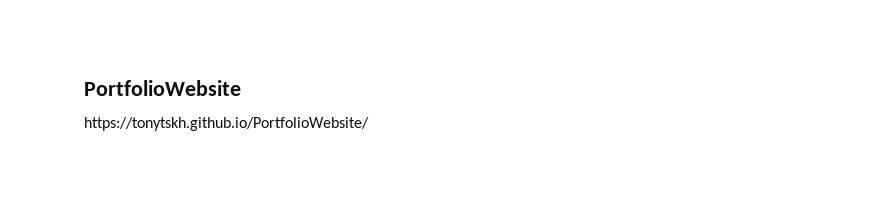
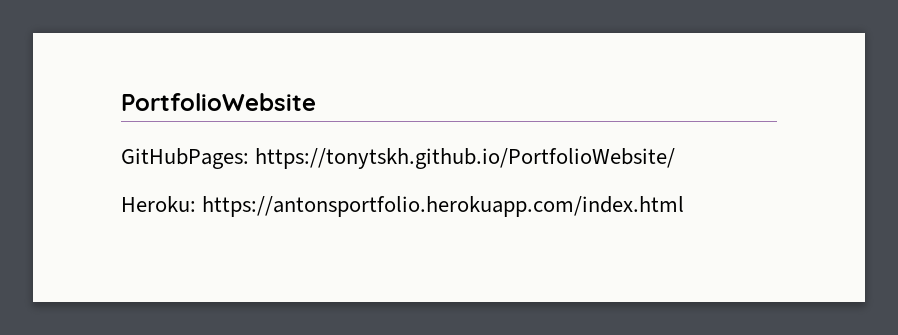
(241, 88) none -> [121,148,249,169] GitHubPages:
(369, 124) none -> [121,196,685,217] // Heroku: https://antonsportfolio.herokuapp.com/index.html

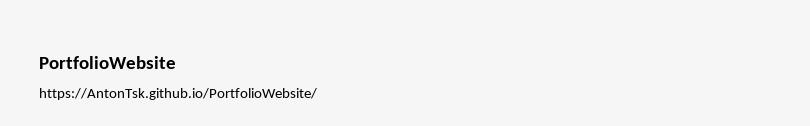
[121,148,676,169] [121,196,685,217] GitHubPages: https://tonytskh.github.io/PortfolioWebsite/ // Heroku: https://antonsportfolio.herokuapp.com/index.html -> [39,88,317,100] https://AntonTsk.github.io/PortfolioWebsite/

